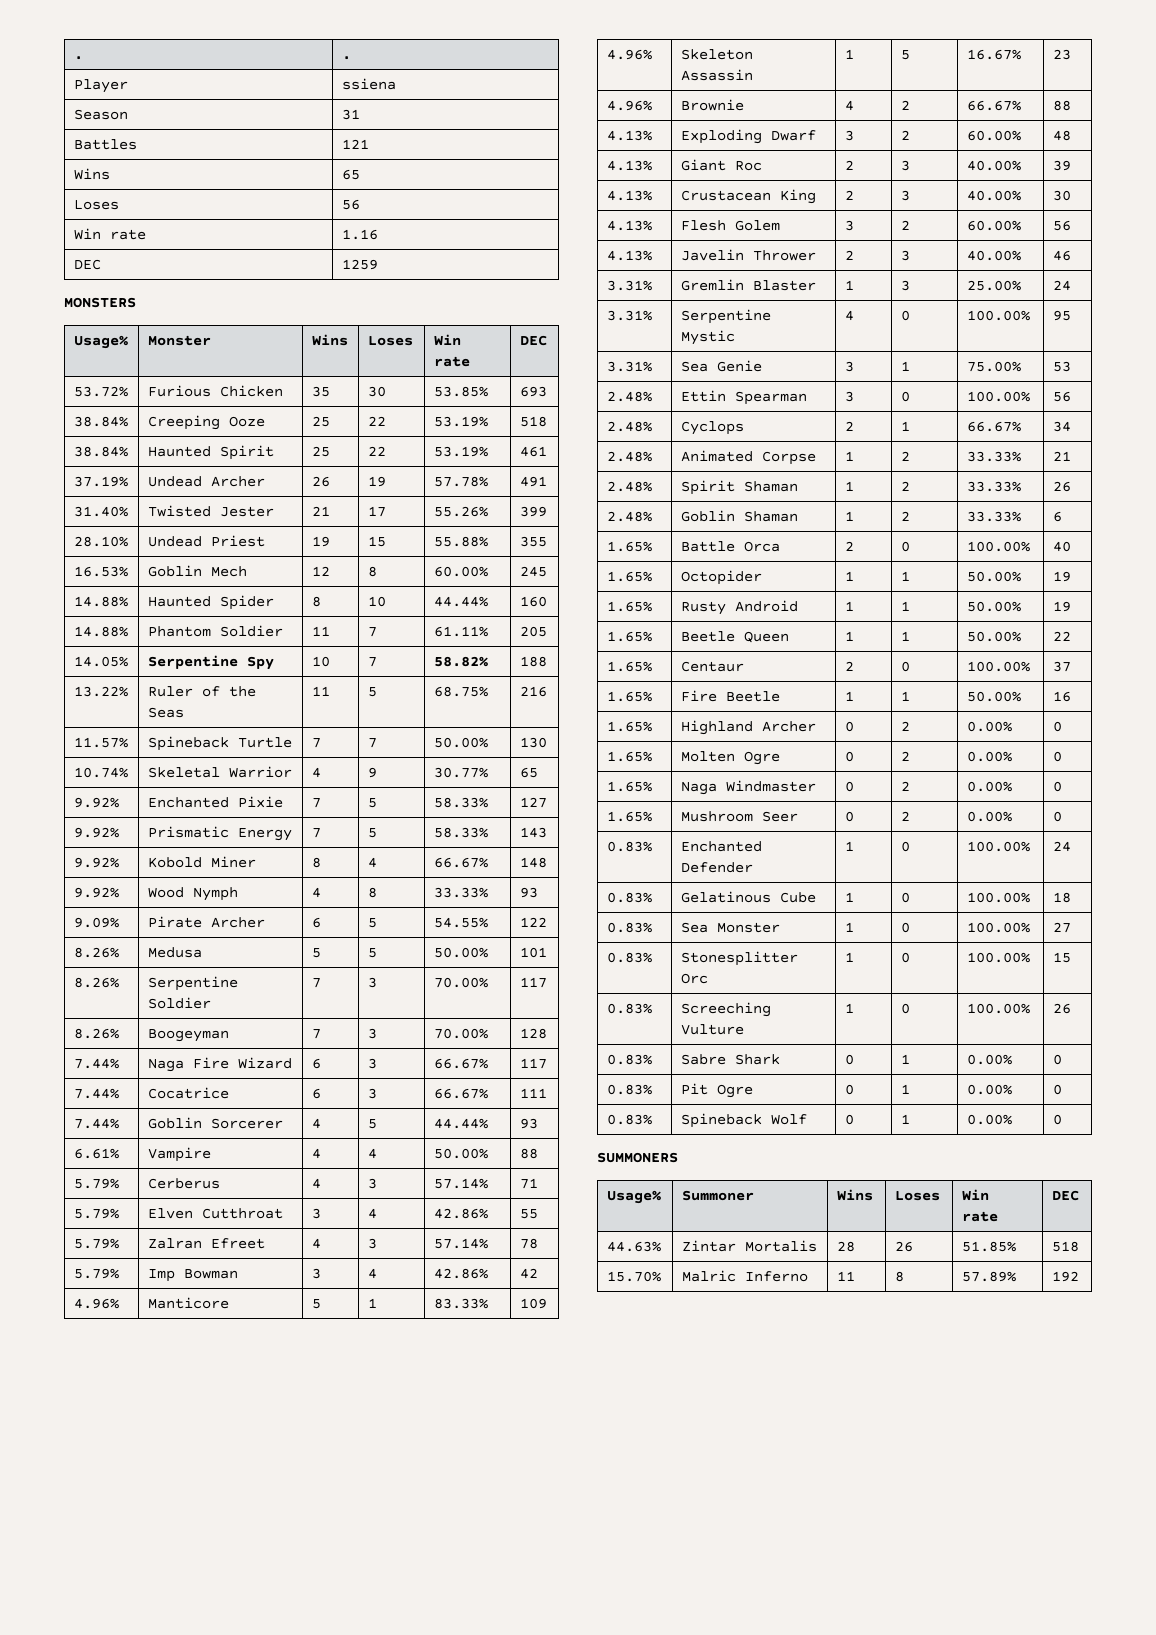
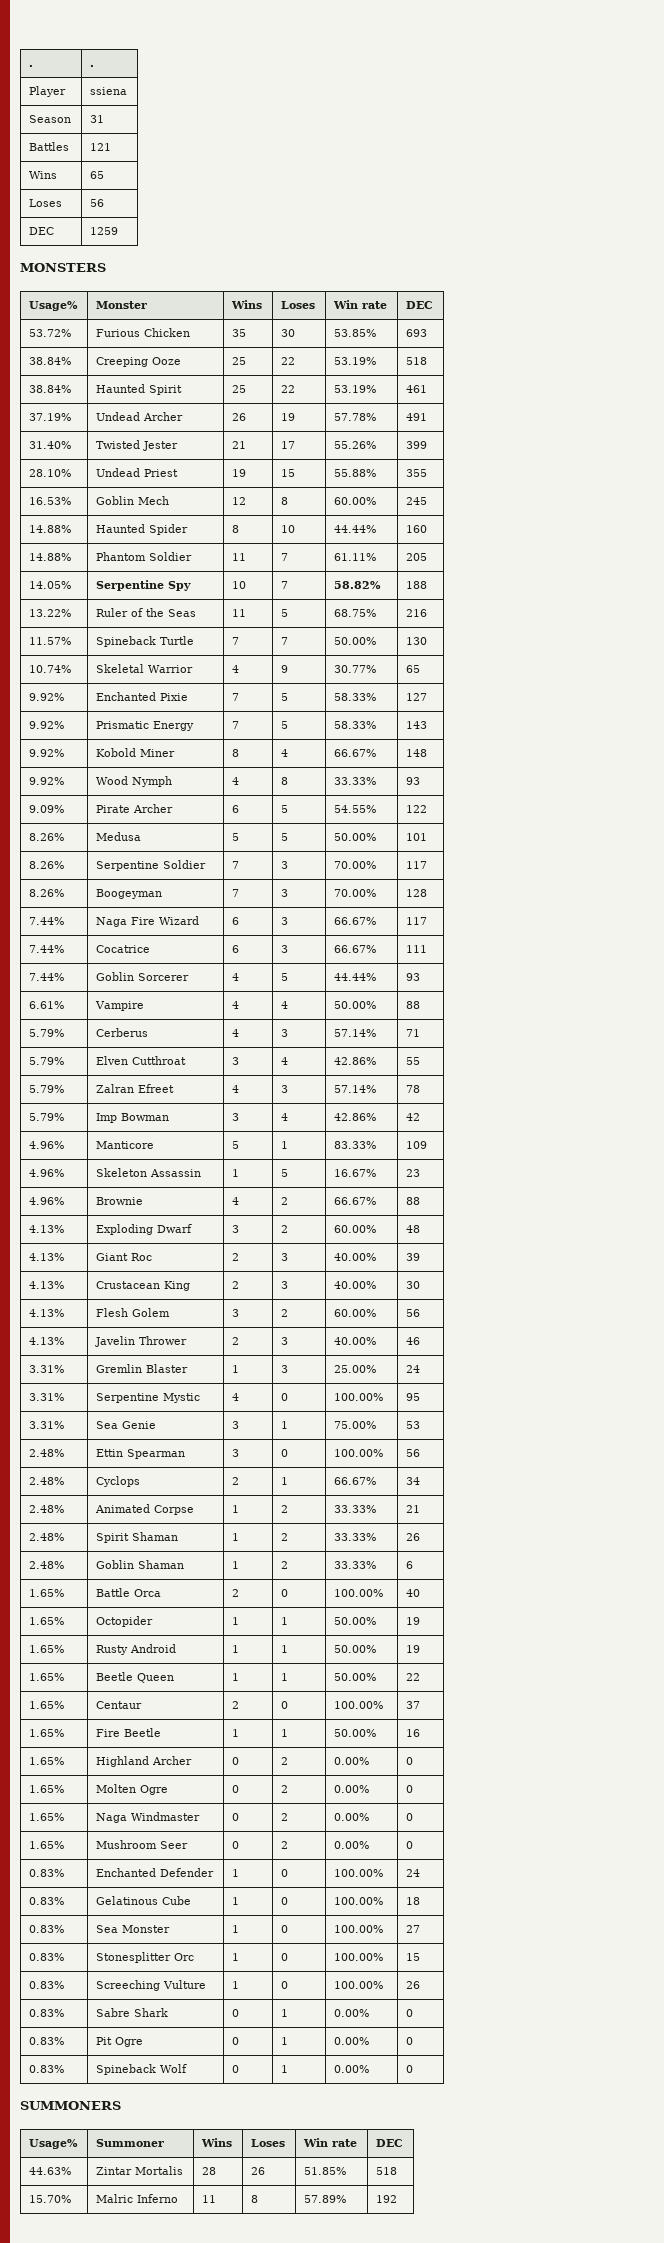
[73,228,146,240] [341,229,378,240] // Win rate | 1.16 -> (105, 203) none

